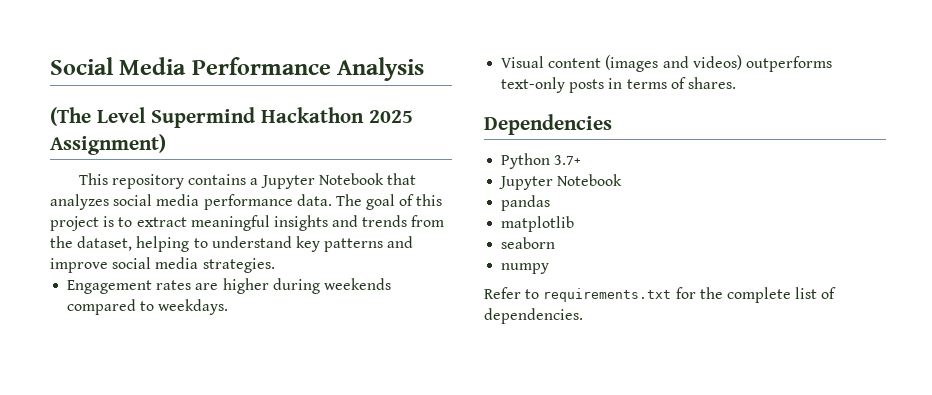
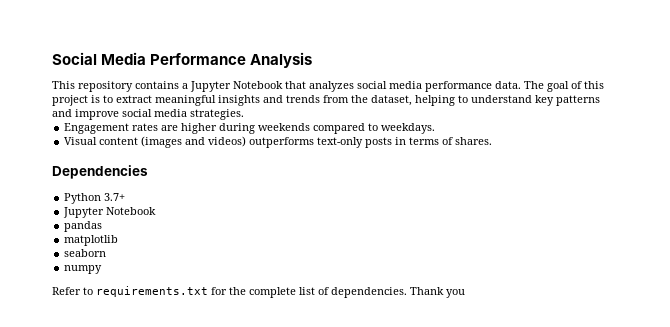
[50,107,413,128] [50,134,166,155] // (The Level Supermind Hackathon 2025 Assignment) -> (313, 60) none
(583, 316) none -> [410,287,465,298] Thank you

